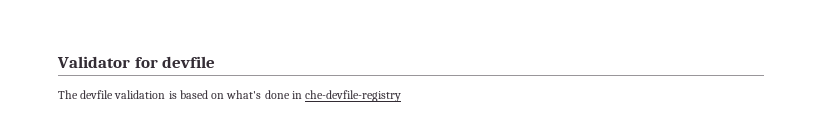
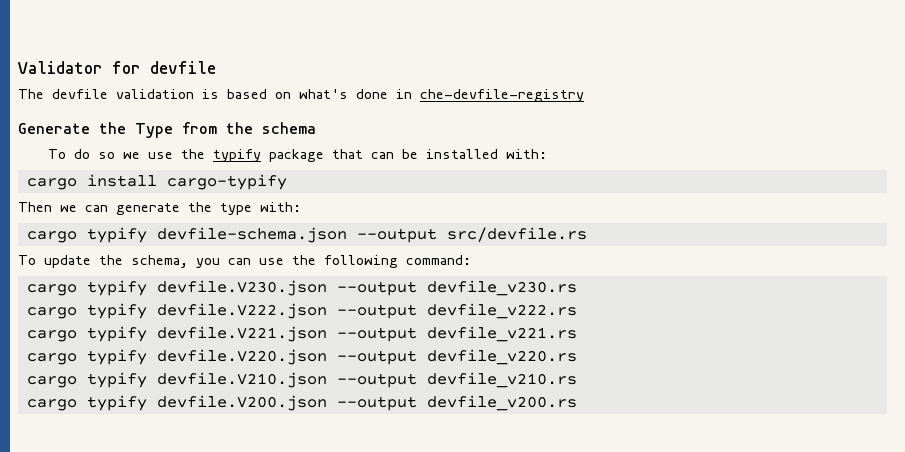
(402, 96) none -> [18,122,316,138] [47,149,547,162] [26,174,287,190] [18,202,301,215] [26,227,587,243] [18,255,471,268] [26,280,577,296] [26,303,577,319] [26,326,577,342] [26,349,577,365] [26,372,577,388] [26,395,577,411] // Generate the Type from the schema // To do so we use the typify package that can be installed with: // cargo install cargo-typify // Then we can generate the type with: // cargo typify devfile-schema.json --output src/devfile.rs // To update the schema, you can use the following command: // cargo typify devfile.V230.json --output devfile_v230.rs // cargo typify devfile.V222.json --output devfile_v222.rs // cargo typify devfile.V221.json --output devfile_v221.rs // cargo typify devfile.V220.json --output devfile_v220.rs // cargo typify devfile.V210.json --output devfile_v210.rs // cargo typify devfile.V200.json --output devfile_v200.rs

